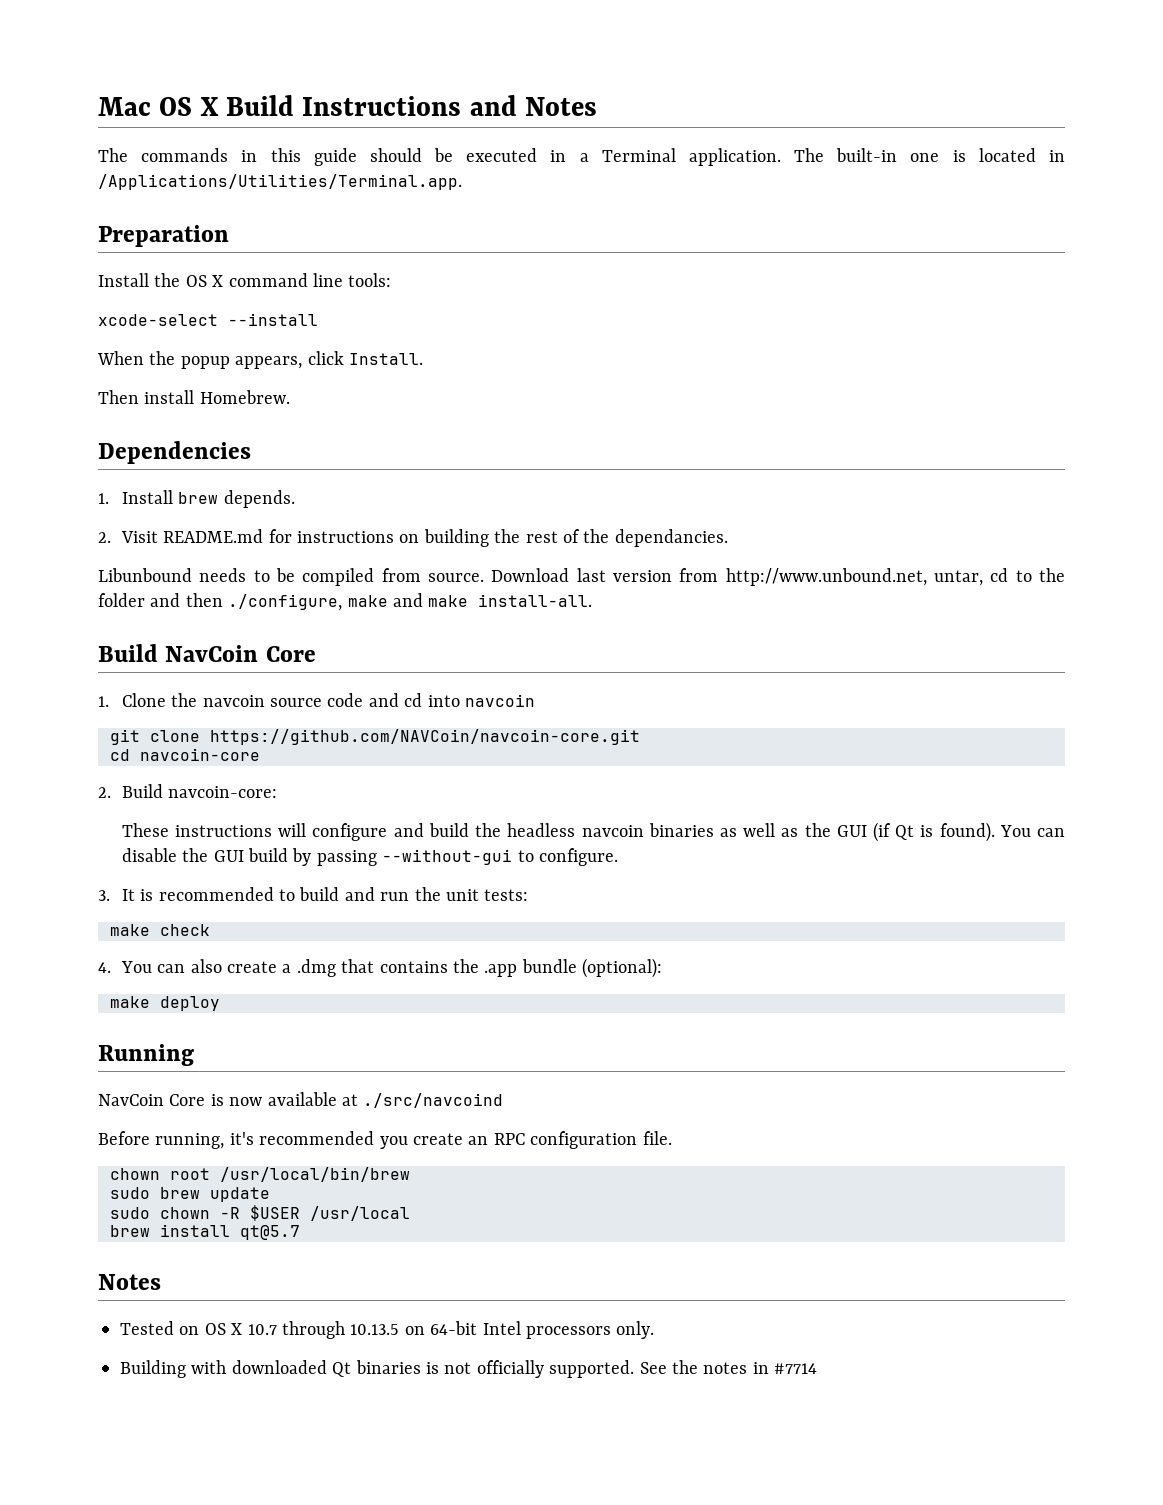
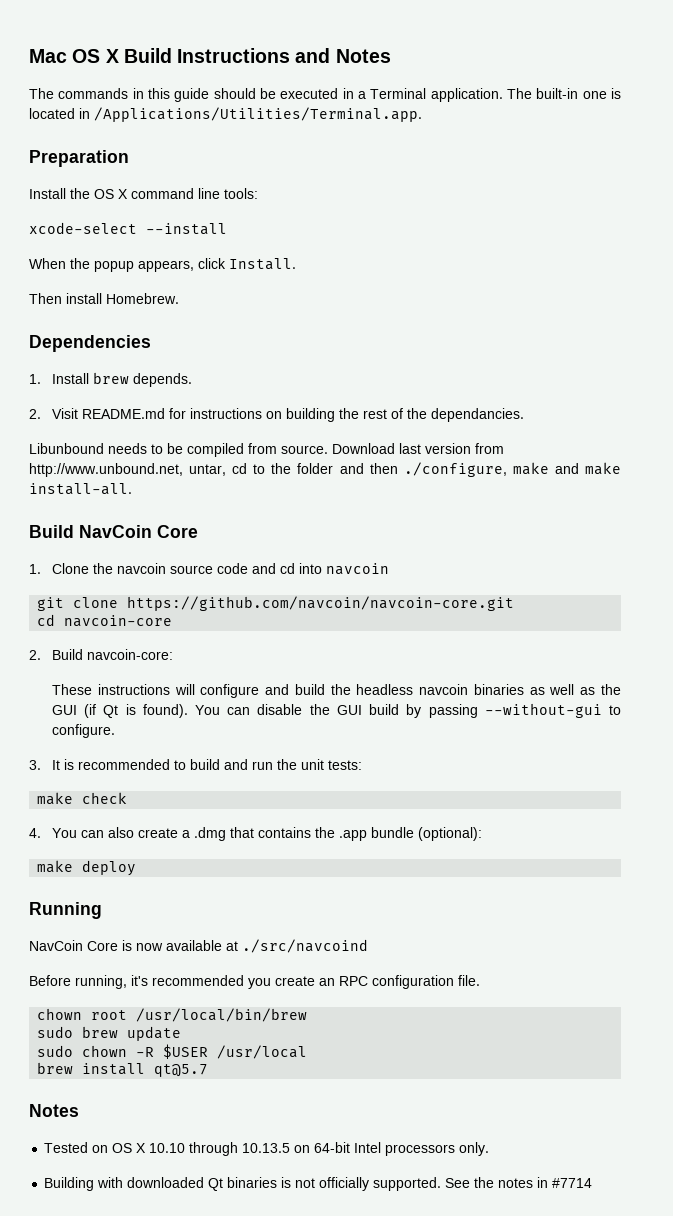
[210,729,640,745] https://github.com/NAVCoin/navcoin-core.git -> [127,596,515,611] https://github.com/navcoin/navcoin-core.git
[247,1324,277,1335] 10.7 -> [149,1143,186,1153] 10.10

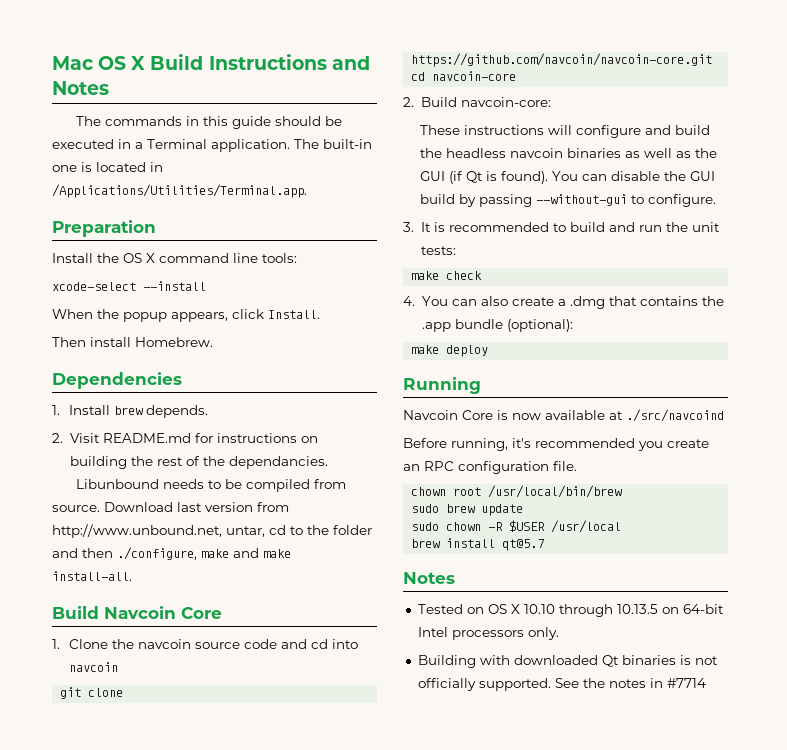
[79,525,152,538] NavCoin -> [104,606,176,619] Navcoin
[29,940,83,951] NavCoin -> [403,410,458,420] Navcoin

